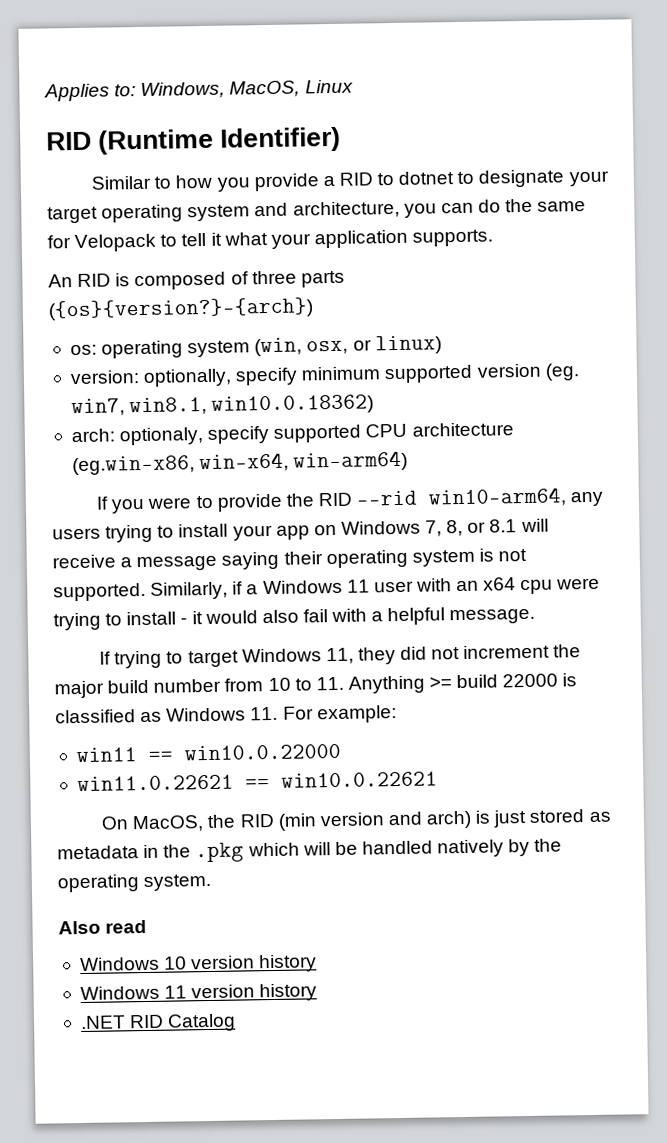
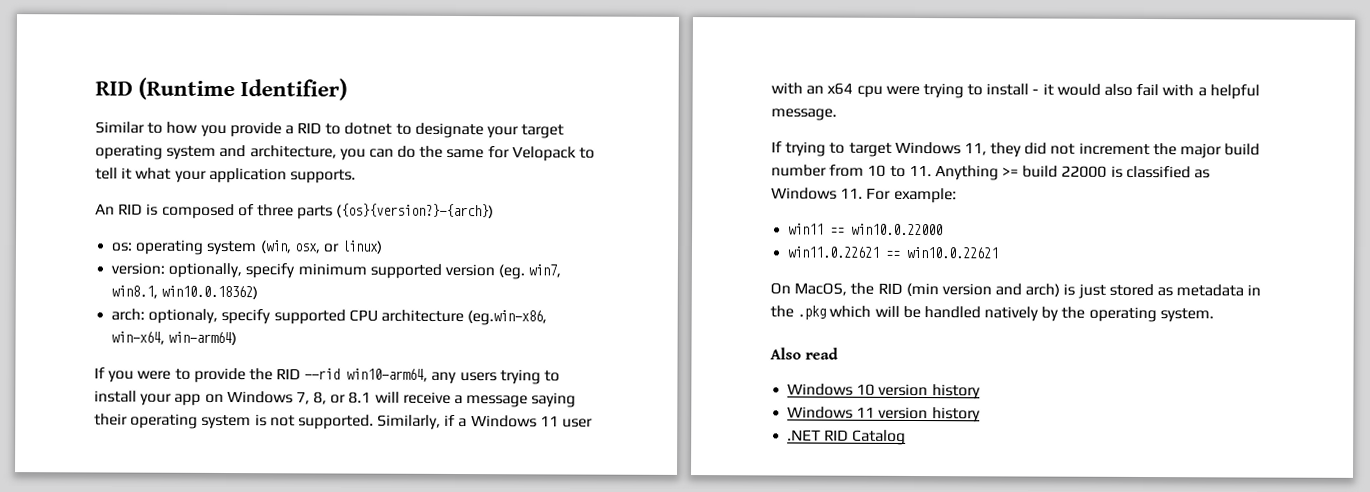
[44,79,354,102] Applies to: Windows, MacOS, Linux // -> (95, 88) none

